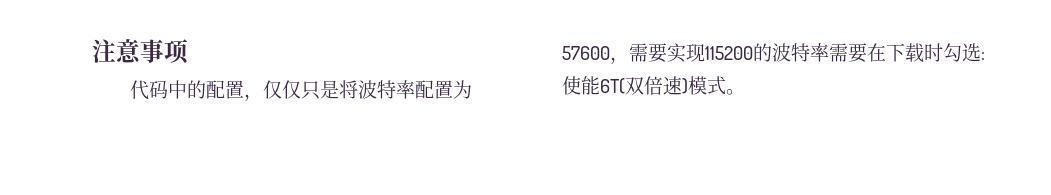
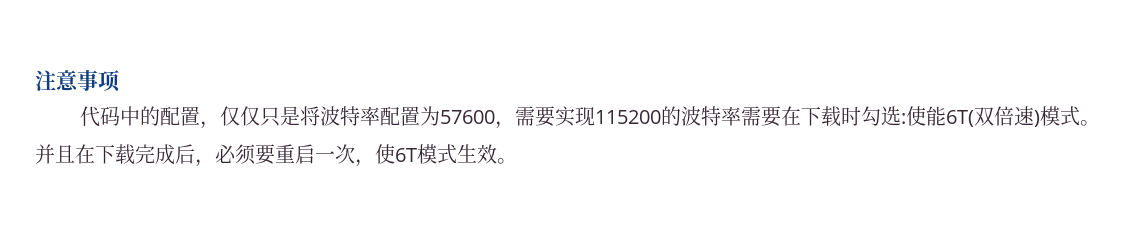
(745, 92) none -> [35,144,517,167] // 并且在下载完成后，必须要重启一次，使6T模式生效。

